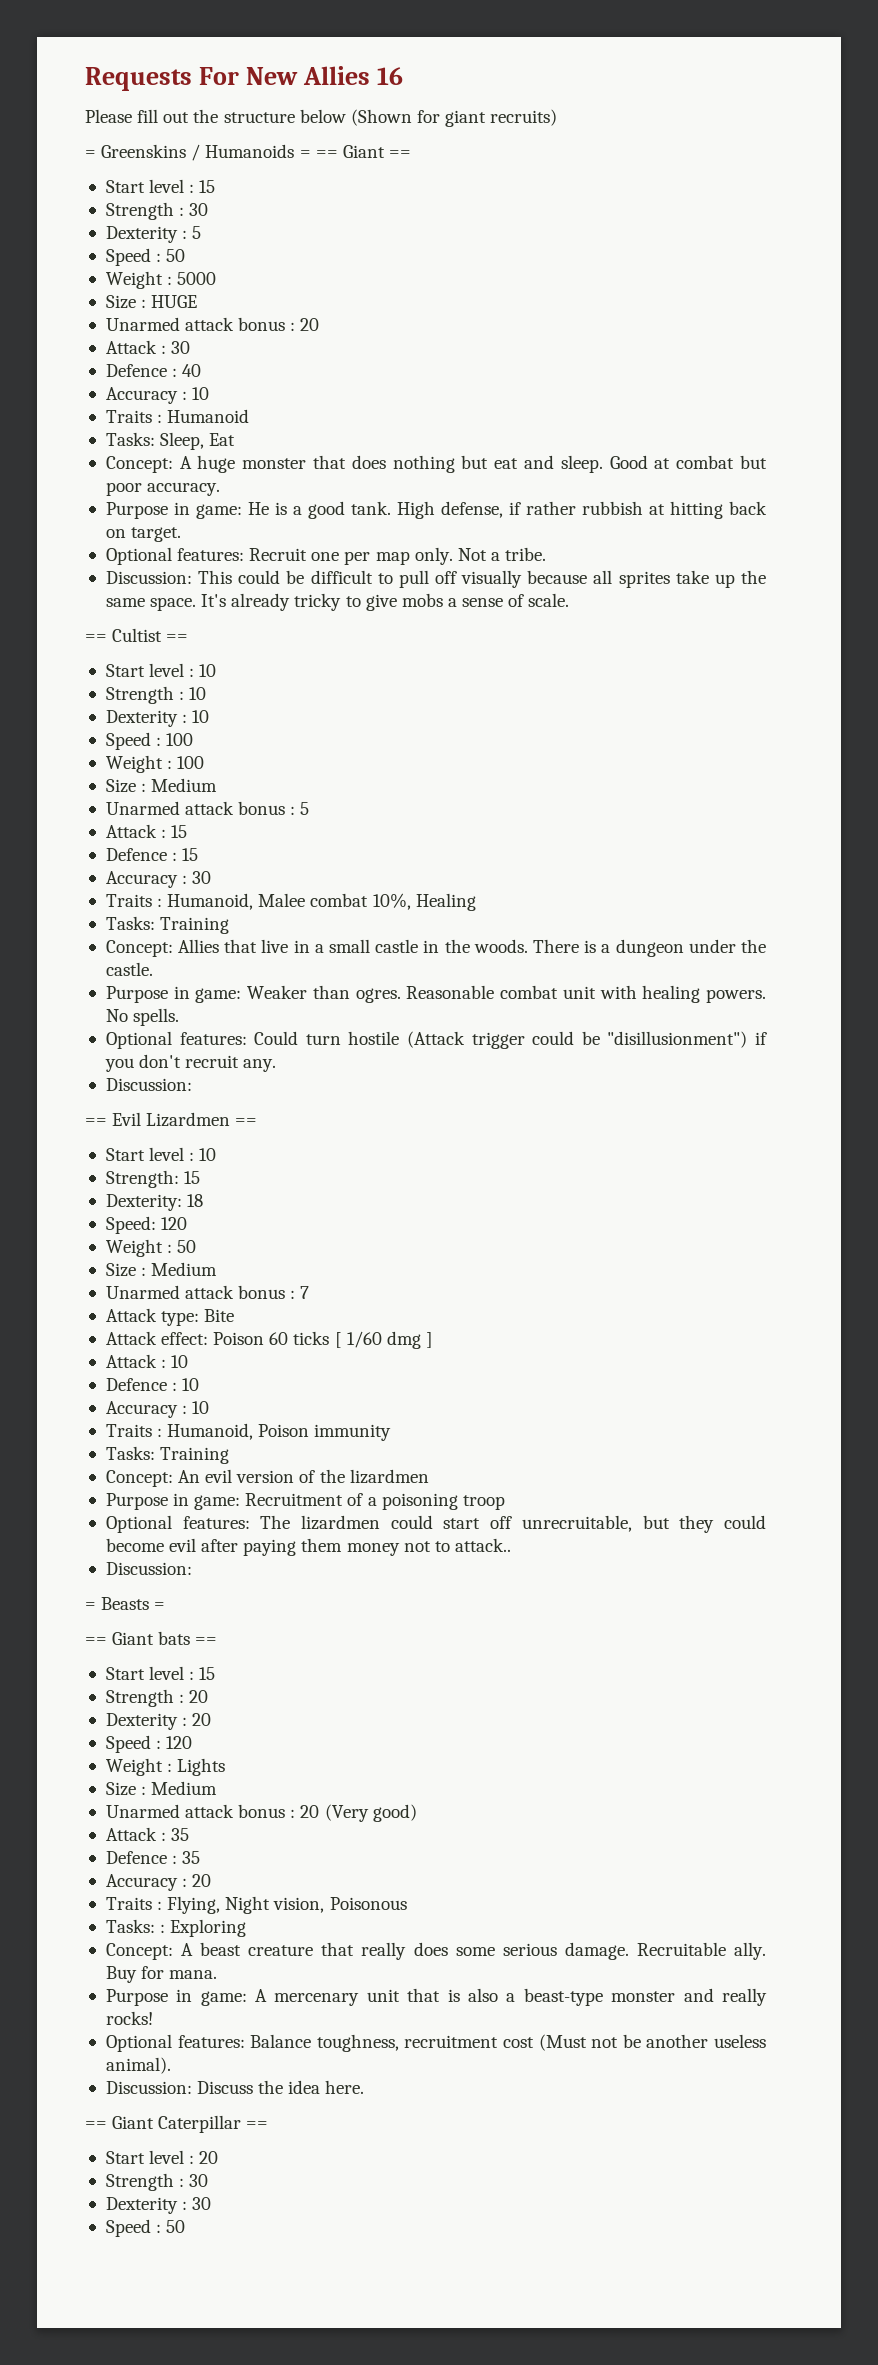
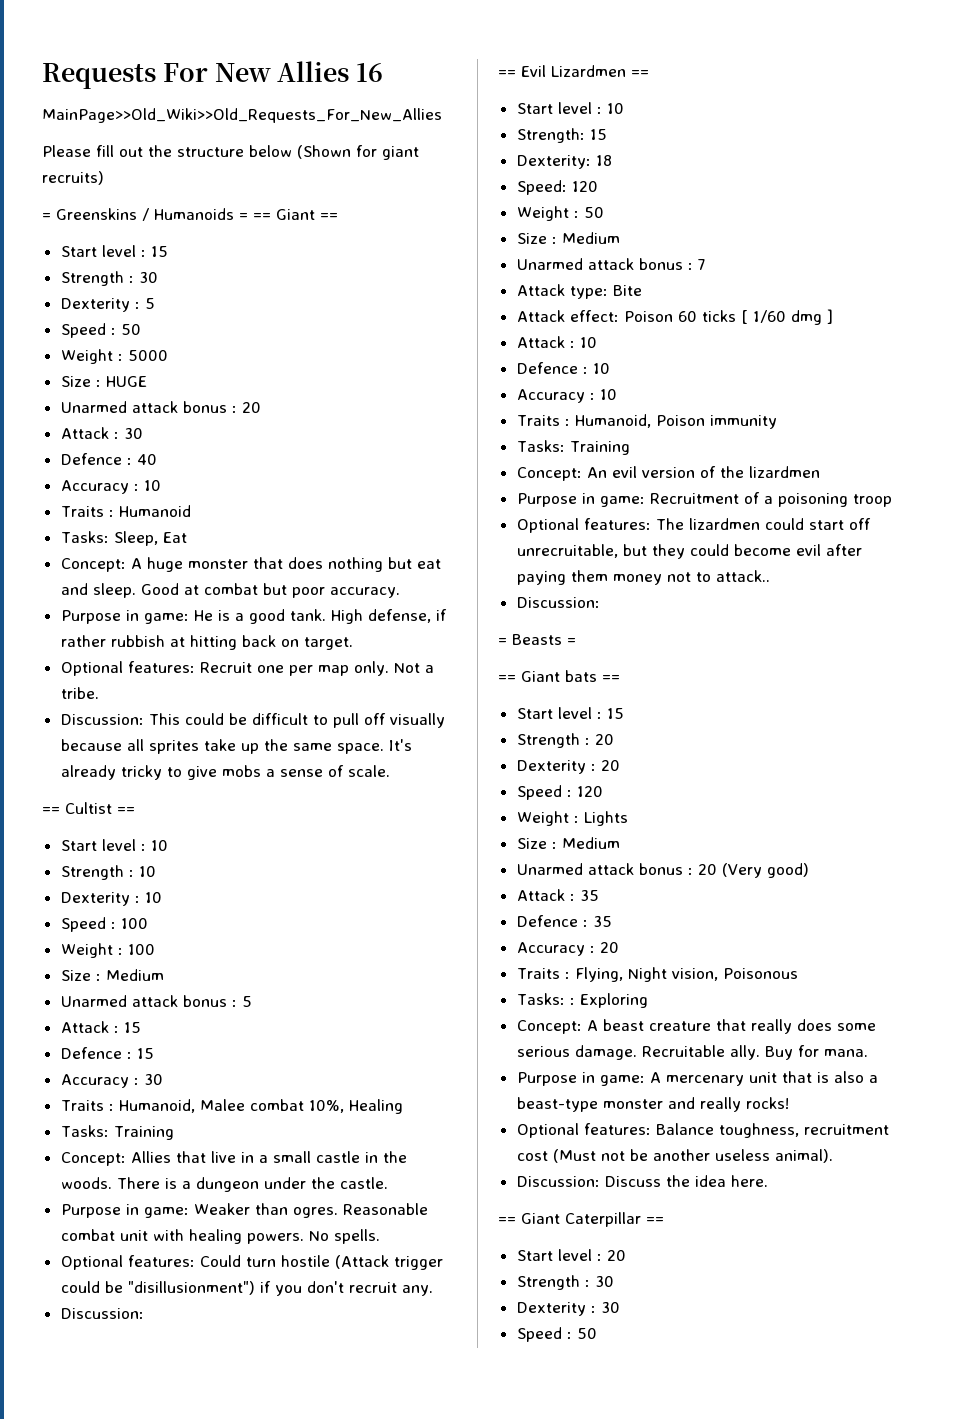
(404, 76) none -> [42,108,442,123] // MainPage>>Old_Wiki>>Old_Requests_For_New_Allies

